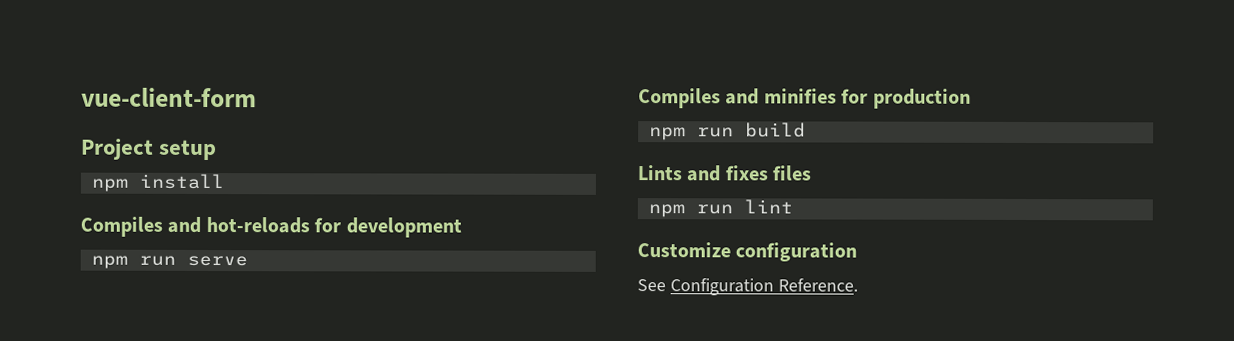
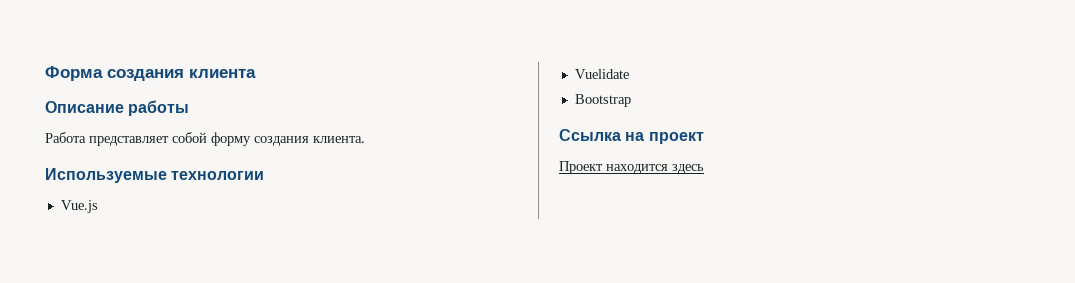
[81,87,257,108] [81,138,218,161] [90,173,224,192] [80,216,462,238] [90,255,248,269] [638,88,971,109] [648,122,806,141] [637,165,813,182] [647,199,793,218] [637,242,858,262] [637,278,858,296] vue-client-form // Project setup // npm install // Compiles and hot-reloads for development // npm run serve // Compiles and minifies for production // npm run build // Lints and fixes files // npm run lint // Customize configuration // See Configuration Reference. -> [45,66,256,81] [45,100,190,116] [45,132,365,146] [45,168,265,183] [60,200,98,213] [574,69,629,79] [574,94,631,107] [559,129,704,144] [559,161,704,174] Форма создания клиента // Описание работы // Работа представляет собой форму создания клиента. // Используемые технологии // Vue.js // Vuelidate // Bootstrap // Ссылка на проект // Проект находится здесь

